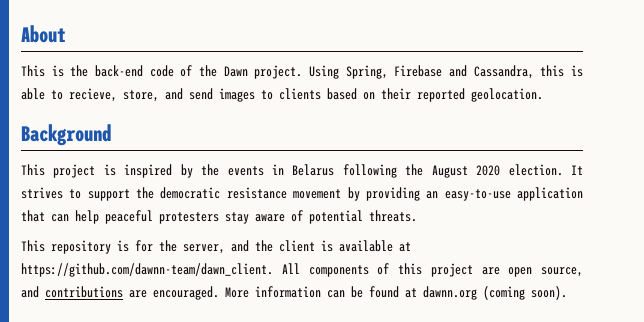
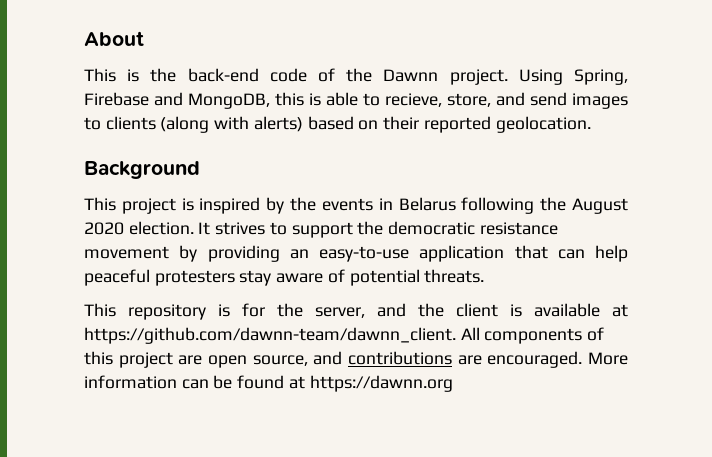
[223,66,248,77] Dawn -> [383,69,439,82] Dawnn
[473,65,534,79] Cassandra, -> [188,93,270,109] MongoDB,
(321, 94) none -> [160,116,303,133] (along with alerts)
[21,263,273,277] https://github.com/dawnn-team/dawn_client. -> [84,327,456,344] https://github.com/dawnn-team/dawnn_client.
[423,286,567,300] dawnn.org (coming soon). -> [309,375,453,392] https://dawnn.org

